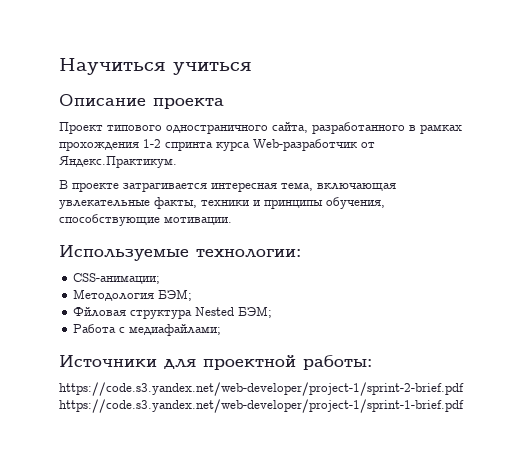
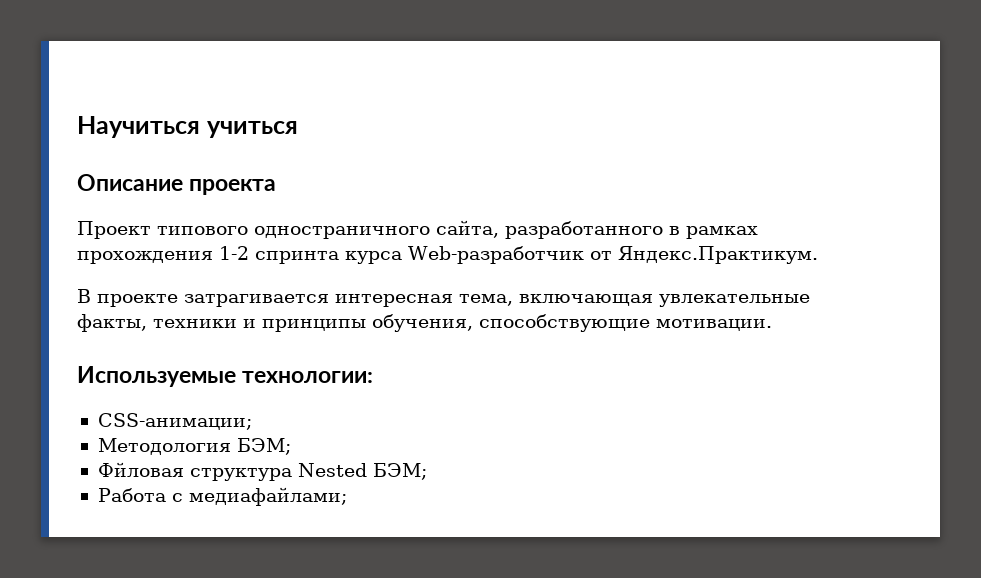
[59,355,372,370] [59,382,464,396] [59,399,464,413] // Источники для проектной работы: // https://code.s3.yandex.net/web-developer/project-1/sprint-2-brief.pdf https://code.s3.yandex.net/web-developer/project-1/sprint-1-brief.pdf -> (347, 496) none

